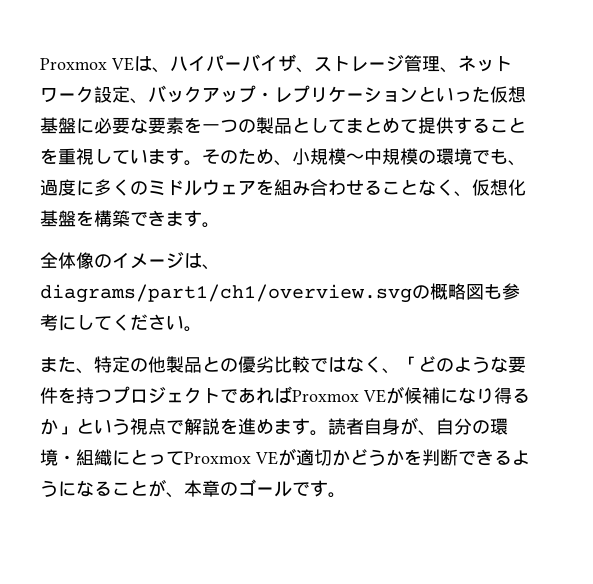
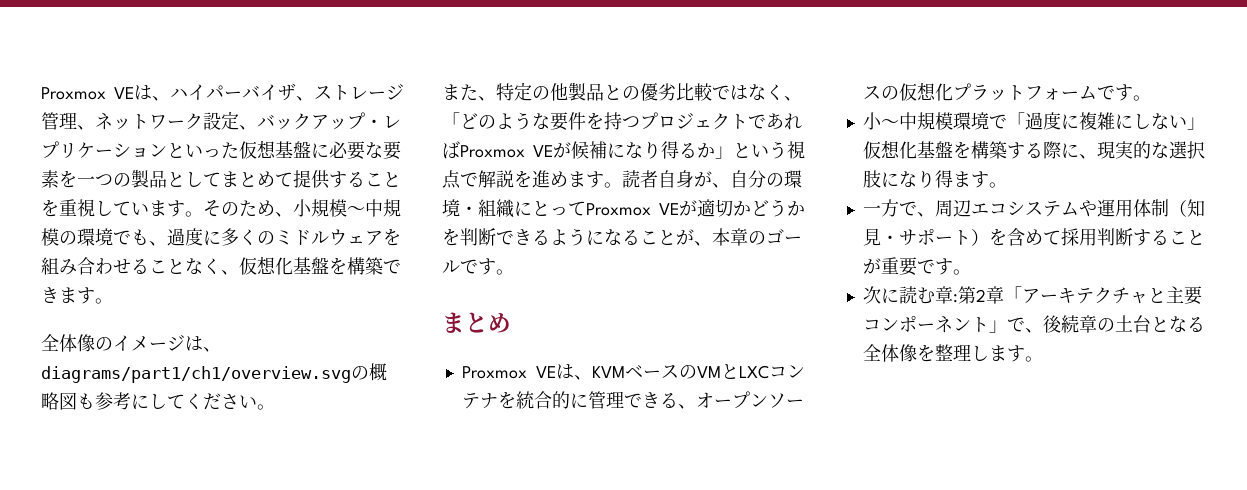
(346, 495) none -> [442,312,511,333] [461,364,805,380] [461,391,804,409] [862,82,1151,101] [862,112,1205,130] [862,140,1205,159] [862,170,1007,188] [862,199,1205,217] [862,228,1205,246] [862,257,971,276] [862,286,1202,305] [862,315,1205,333] [862,344,1043,362] // まとめ // Proxmox VEは、KVMベースのVMとLXCコンテナを統合的に管理できる、オープンソースの仮想化プラットフォームです。 // 小〜中規模環境で「過度に複雑にしない」仮想化基盤を構築する際に、現実的な選択肢になり得ます。 // 一方で、周辺エコシステムや運用体制（知見・サポート）を含めて採用判断することが重要です。 // 次に読む章:第2章「アーキテクチャと主要コンポーネント」で、後続章の土台となる全体像を整理します。

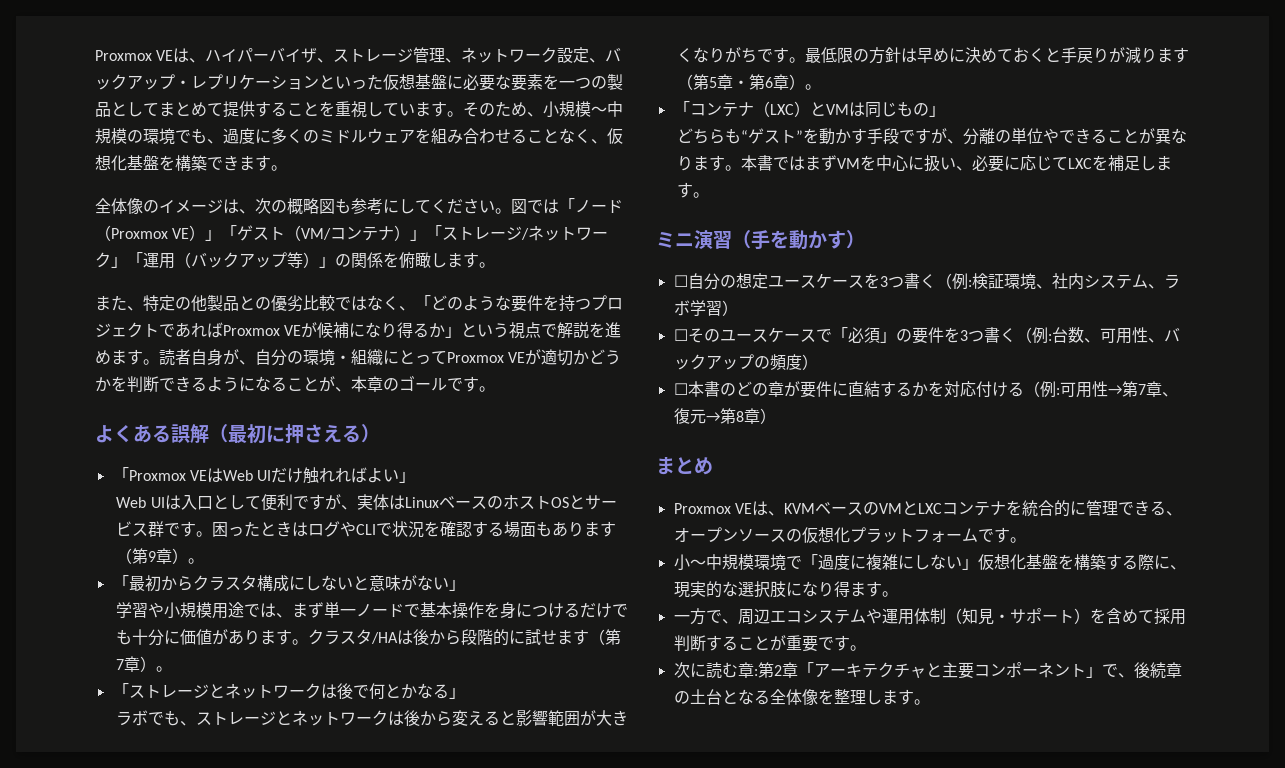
[41,366,351,383] diagrams/part1/ch1/overview.svg -> [255,198,271,214] 次
(275, 407) none -> [511,198,623,214] [95,225,609,241] [95,252,495,269] 図では「ノード（Proxmox VE）」「ゲスト（VM/コンテナ）」「ストレージ/ネットワーク」「運用（バックアップ等）」の関係を俯瞰します。
(514, 272) none -> [95,424,380,444] [112,467,416,484] [116,494,617,511] [116,521,617,538] [116,548,205,564] [112,575,465,592] [116,602,629,619] [116,629,622,646] [116,656,173,672] [112,683,465,699] [116,710,629,726] [677,47,1190,64] [677,74,822,90] [673,101,945,118] [677,128,1188,145] [677,155,1173,172] [677,182,710,198] [656,230,865,250] [673,273,1180,290] [673,300,738,316] [673,327,1180,344] [673,354,818,370] [673,381,1178,398] [673,408,776,424] // よくある誤解（最初に押さえる） // 「Proxmox VEはWeb UIだけ触れればよい」 // Web UIは入口として便利ですが、実体はLinuxベースのホストOSとサービス群です。困ったときはログやCLIで状況を確認する場面もあります（第9章）。 // 「最初からクラスタ構成にしないと意味がない」 // 学習や小規模用途では、まず単一ノードで基本操作を身につけるだけでも十分に価値があります。クラスタ/HAは後から段階的に試せます（第7章）。 // 「ストレージとネットワークは後で何とかなる」 // ラボでも、ストレージとネットワークは後から変えると影響範囲が大きくなりがちです。最低限の方針は早めに決めておくと手戻りが減ります（第5章・第6章）。 // 「コンテナ（LXC）とVMは同じもの」 // どちらも“ゲスト”を動かす手段ですが、分離の単位やできることが異なります。本書ではまずVMを中心に扱い、必要に応じてLXCを補足します。 // ミニ演習（手を動かす） // ☐自分の想定ユースケースを3つ書く（例:検証環境、社内システム、ラボ学習） // ☐そのユースケースで「必須」の要件を3つ書く（例:台数、可用性、バックアップの頻度） // ☐本書のどの章が要件に直結するかを対応付ける（例:可用性→第7章、復元→第8章）

